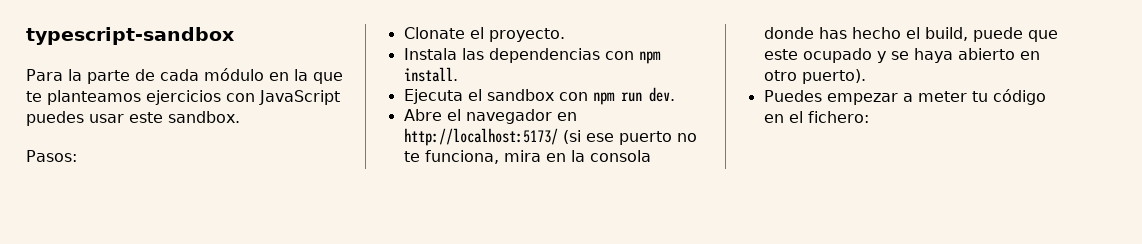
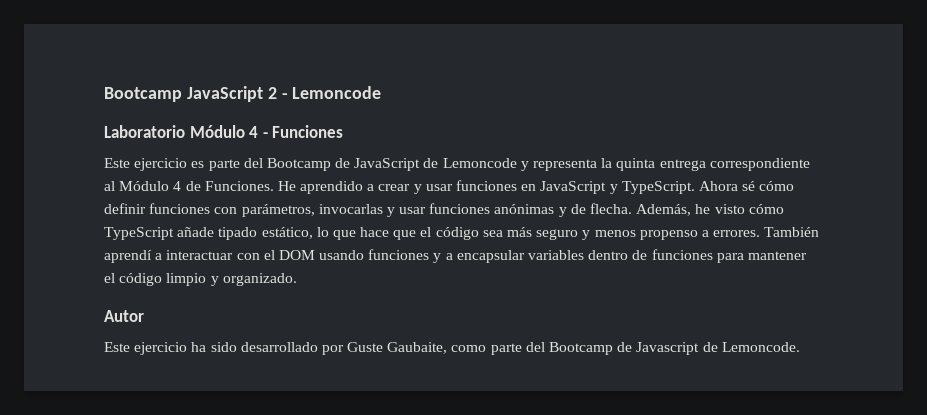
[26,27,234,45] [26,68,343,84] [26,90,340,105] [26,111,240,126] [26,150,77,162] [403,27,565,42] [403,48,661,64] [403,67,458,82] [403,87,675,105] [403,109,577,124] [403,128,697,146] [403,150,651,164] [763,27,1058,42] [763,48,1040,63] [763,69,866,84] [763,89,1046,105] [763,111,869,123] typescript-sandbox // Para la parte de cada módulo en la que te planteamos ejercicios con JavaScript puedes usar este sandbox. // Pasos: // Clonate el proyecto. // Instala las dependencias con npm install. // Ejecuta el sandbox con npm run dev. // Abre el navegador en http://localhost:5173/ (si ese puerto no te funciona, mira en la consola donde has hecho el build, puede que este ocupado y se haya abierto en otro puerto). // Puedes empezar a meter tu código en el fichero: -> [104,86,382,102] [104,125,344,138] [104,158,810,171] [104,180,795,194] [104,203,784,217] [104,227,820,240] [104,249,807,263] [104,273,297,286] [104,310,144,322] [104,342,800,355] Bootcamp JavaScript 2 - Lemoncode // Laboratorio Módulo 4 - Funciones // Este ejercicio es parte del Bootcamp de JavaScript de Lemoncode y representa la quinta entrega correspondiente al Módulo 4 de Funciones. He aprendido a crear y usar funciones en JavaScript y TypeScript. Ahora sé cómo definir funciones con parámetros, invocarlas y usar funciones anónimas y de flecha. Además, he visto cómo TypeScript añade tipado estático, lo que hace que el código sea más seguro y menos propenso a errores. También aprendí a interactuar con el DOM usando funciones y a encapsular variables dentro de funciones para mantener el código limpio y organizado. // Autor // Este ejercicio ha sido desarrollado por Guste Gaubaite, como parte del Bootcamp de Javascript de Lemoncode.

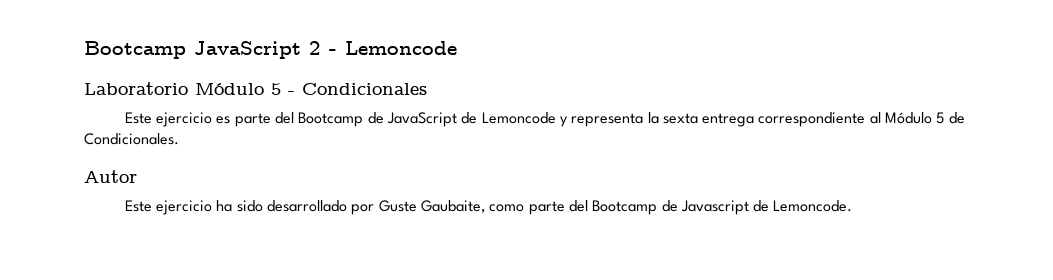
[249,125,344,138] 4 - Funciones -> [271,83,427,95] 5 - Condicionales
[616,158,656,171] quinta -> [662,113,698,124] sexta
[173,180,795,194] [104,203,784,217] [104,227,820,240] [104,249,807,263] [104,273,297,286] 4 de Funciones. He aprendido a crear y usar funciones en JavaScript y TypeScript. Ahora sé cómo definir funciones con parámetros, invocarlas y usar funciones anónimas y de flecha. Además, he visto cómo TypeScript añade tipado estático, lo que hace que el código sea más seguro y menos propenso a errores. También aprendí a interactuar con el DOM usando funciones y a encapsular variables dentro de funciones para mantener el código limpio y organizado. -> [936,112,965,124] [84,133,179,145] 5 de Condicionales.

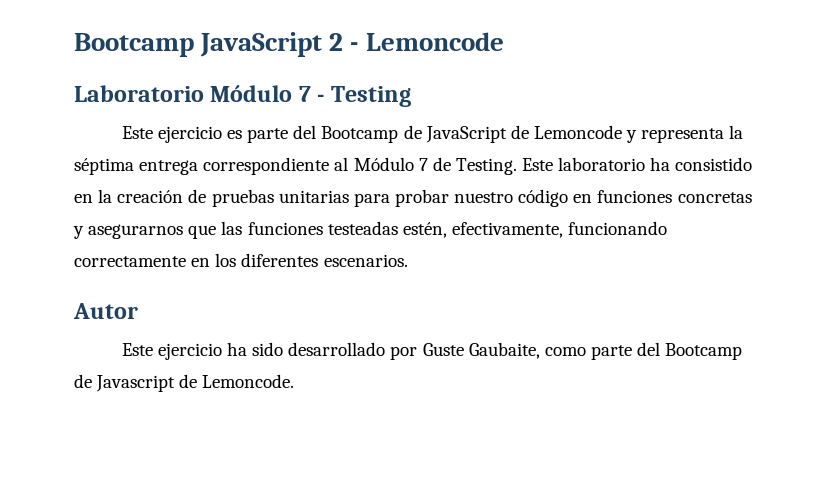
[271,83,427,95] 5 - Condicionales -> [298,86,411,107] 7 - Testing
[662,113,698,124] sexta -> [74,158,134,175] séptima
[936,112,965,124] [84,133,179,145] 5 de Condicionales. -> [418,157,753,175] [74,189,752,207] [73,221,668,239] [74,253,408,267] 7 de Testing. Este laboratorio ha consistido en la creación de pruebas unitarias para probar nuestro código en funciones concretas y asegurarnos que las funciones testeadas estén, efectivamente, funcionando correctamente en los diferentes escenarios.

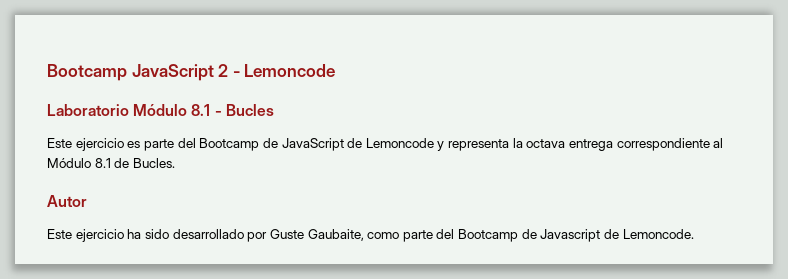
[298,86,411,107] 7 - Testing -> [191,104,274,116] 8.1 - Bucles
[74,158,134,175] séptima -> [526,139,566,148] octava
[418,157,753,175] [74,189,752,207] [73,221,668,239] [74,253,408,267] 7 de Testing. Este laboratorio ha consistido en la creación de pruebas unitarias para probar nuestro código en funciones concretas y asegurarnos que las funciones testeadas estén, efectivamente, funcionando correctamente en los diferentes escenarios. -> [94,158,175,168] 8.1 de Bucles.

